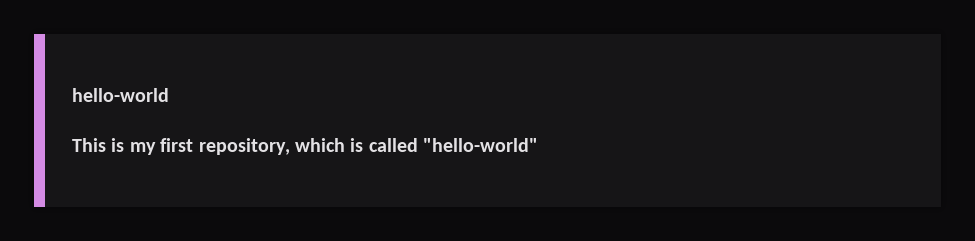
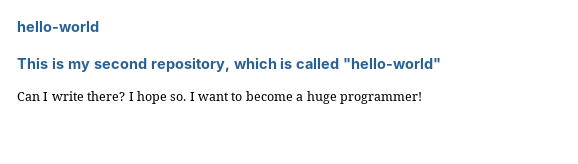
[160,138,194,152] first -> [93,58,147,69] second
(539, 145) none -> [17,91,422,104] // Can I write there? I hope so. I want to become a huge programmer!

